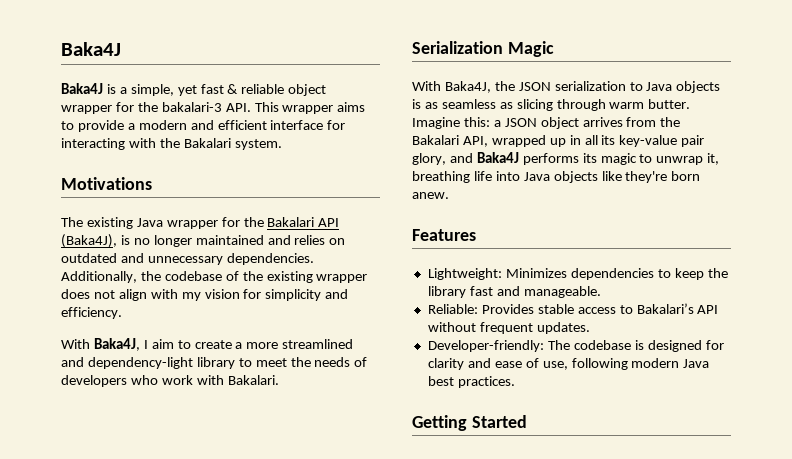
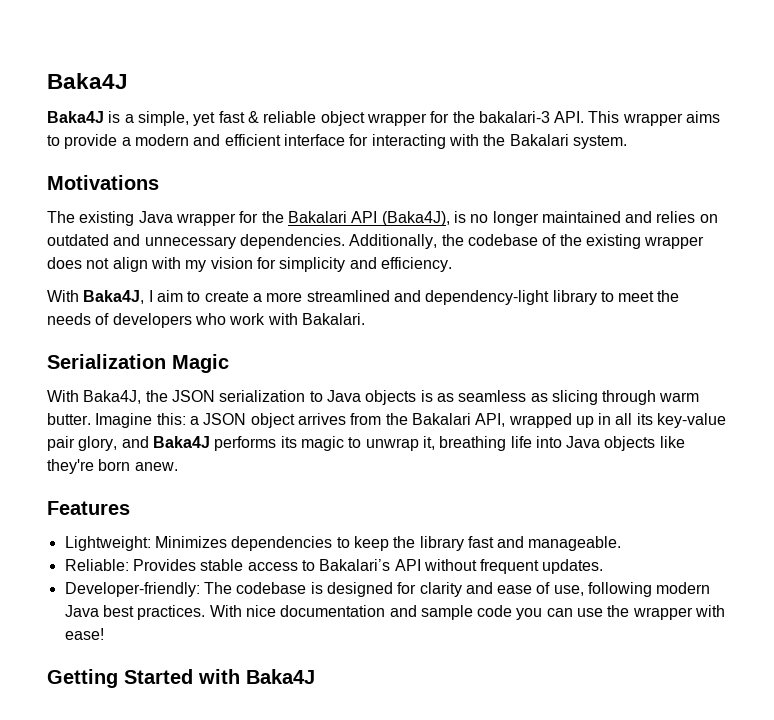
(515, 382) none -> [209,605,726,620] [64,628,104,640] With nice documentation and sample code you can use the wrapper with ease!
(527, 421) none -> [198,669,315,684] with Baka4J

